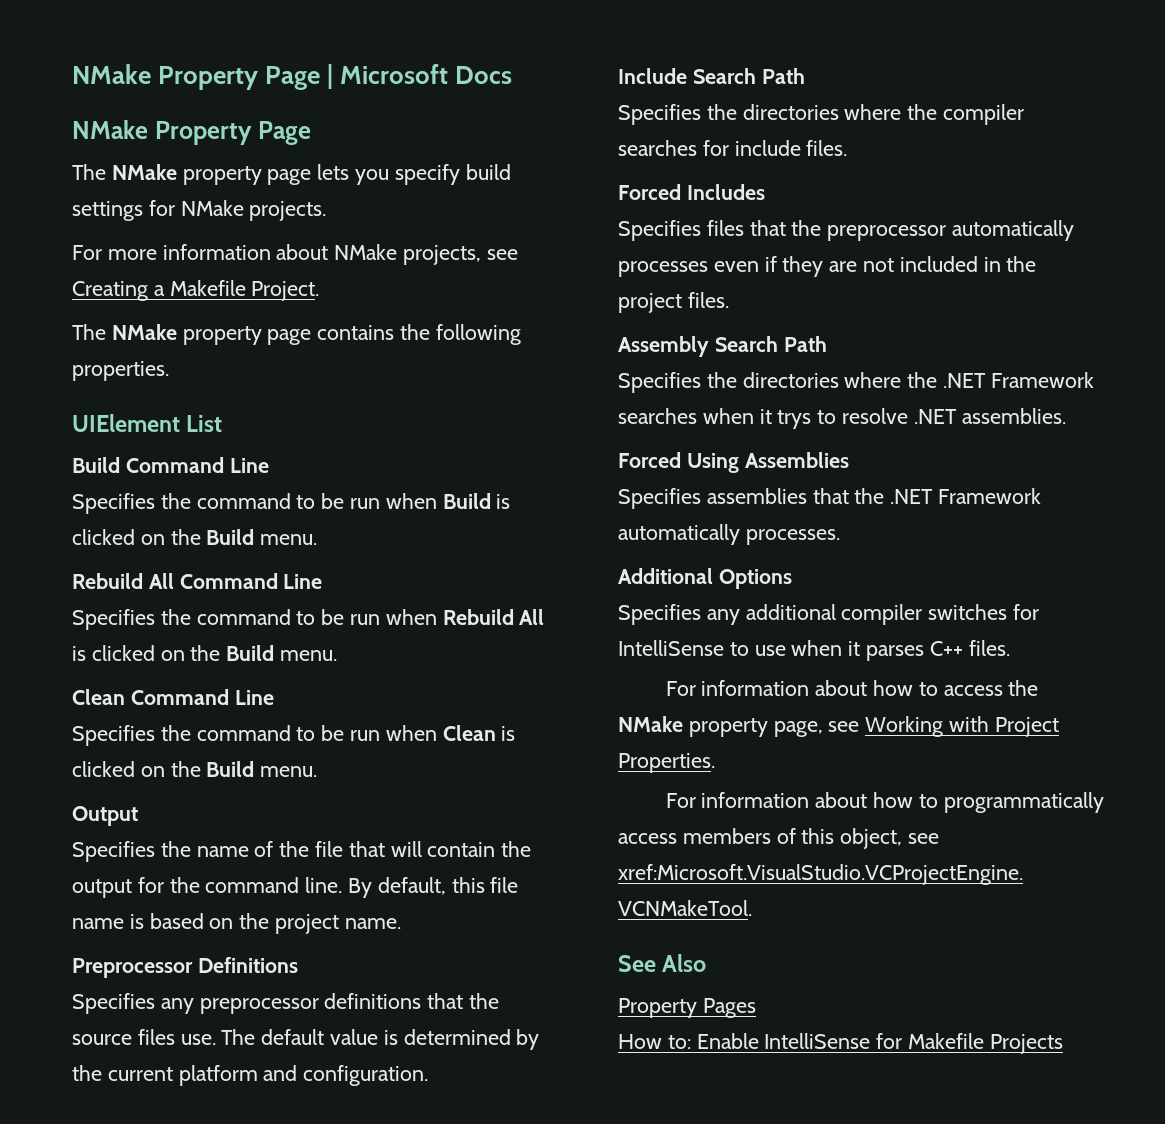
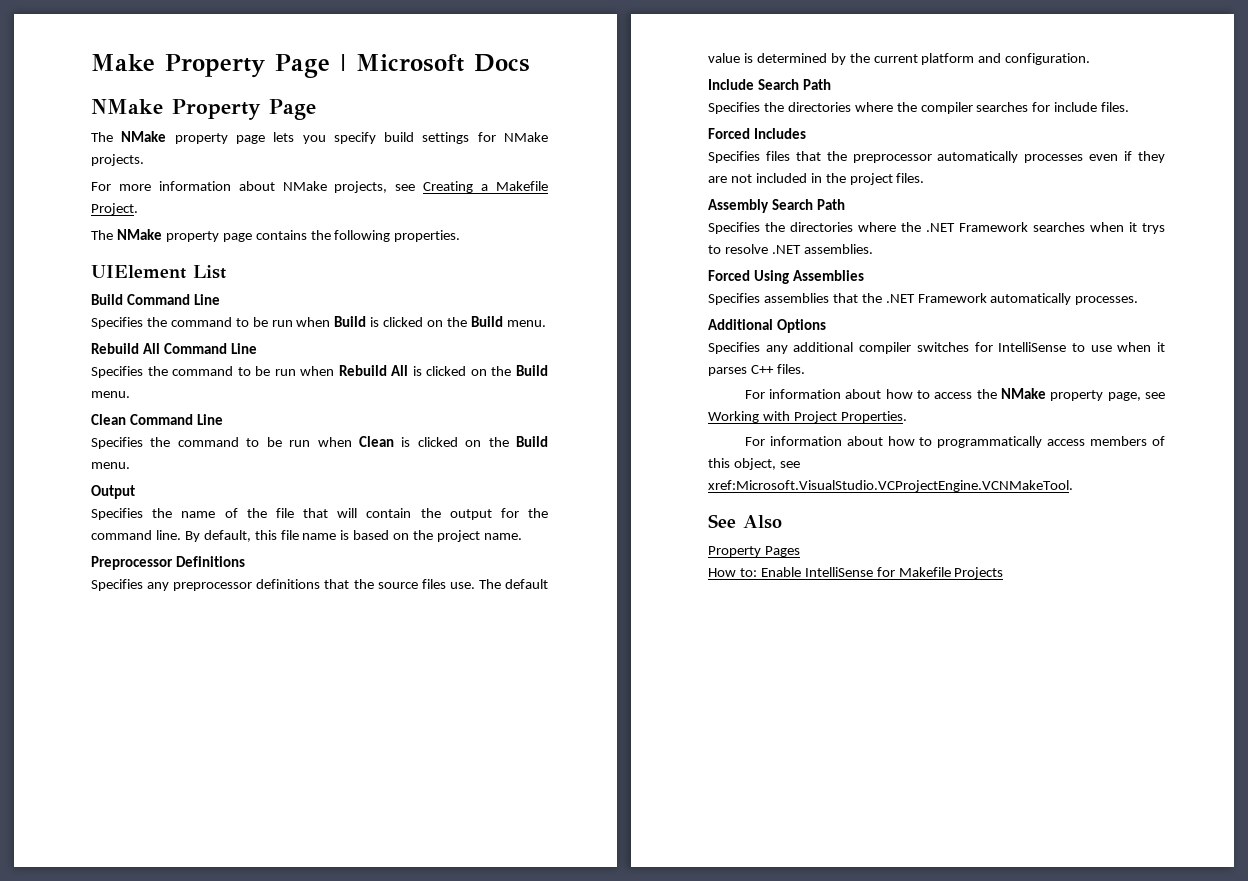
[72,64,151,84] NMake -> [91,54,155,71] Make

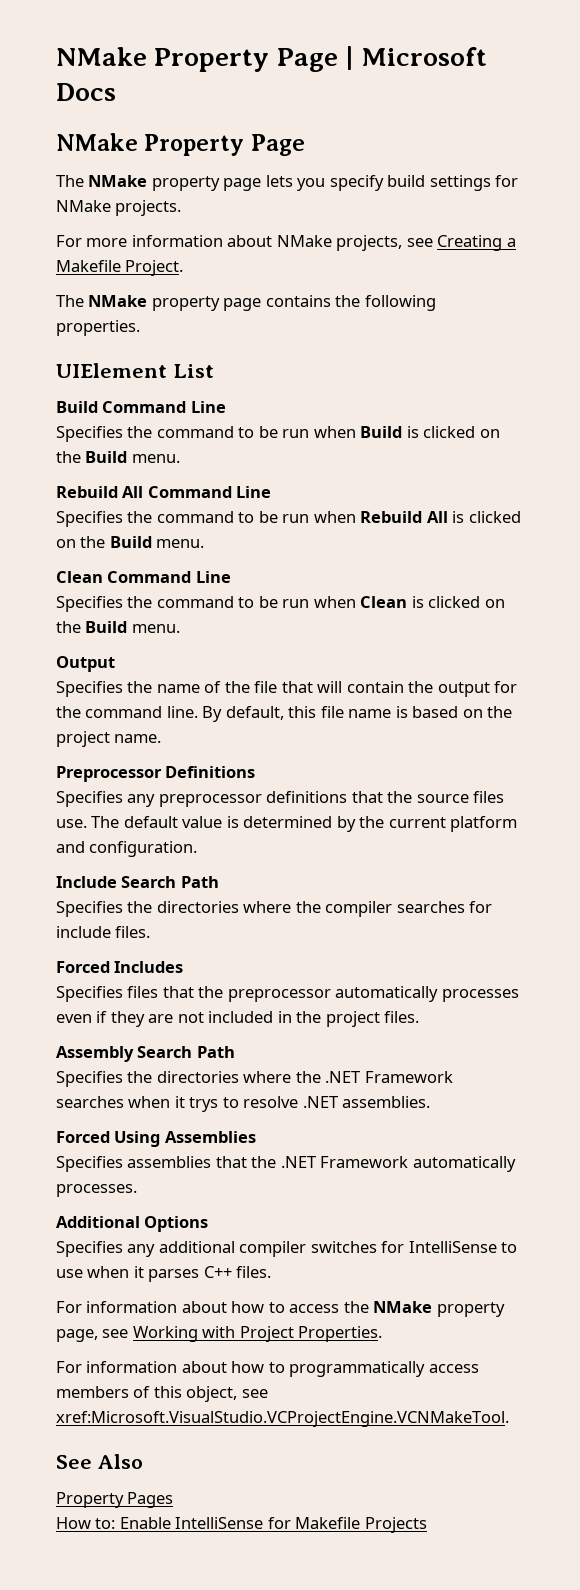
[91,54,155,71] Make -> [56,47,147,66] NMake

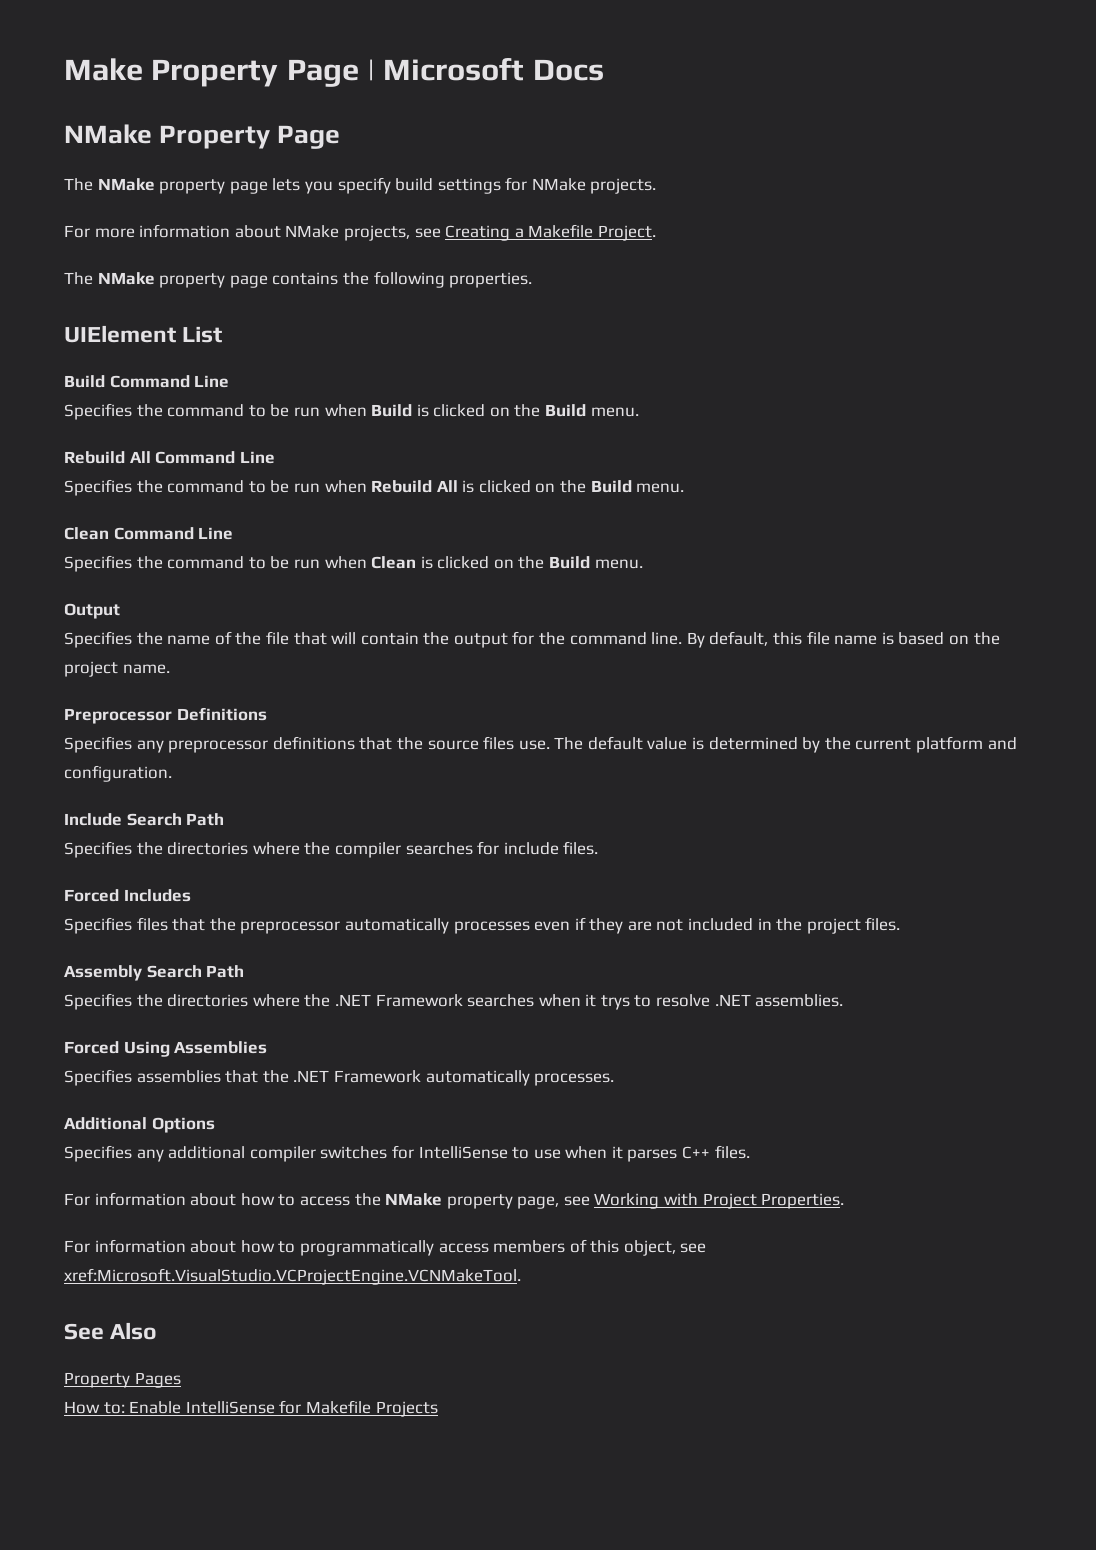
[56,47,147,66] NMake -> [64,58,143,81] Make

